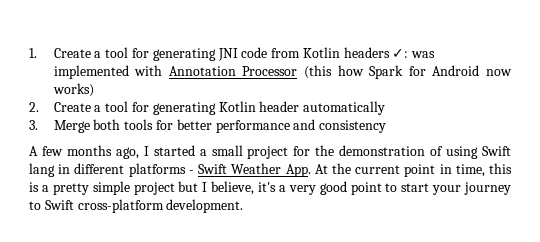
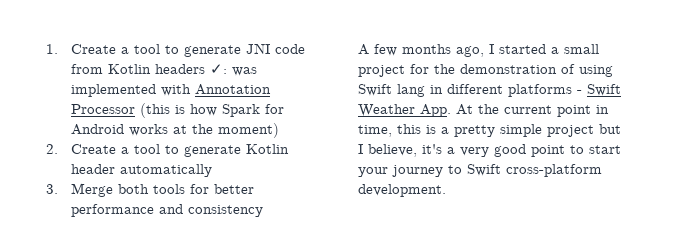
[131,48,216,61] for generating -> [165,45,242,57] to generate
(333, 72) none -> [175,105,186,114] is
[486,69,513,76] [52,83,94,97] now works) -> [129,123,280,138] works at the moment)
[131,102,216,115] for generating -> [165,145,242,157] to generate

